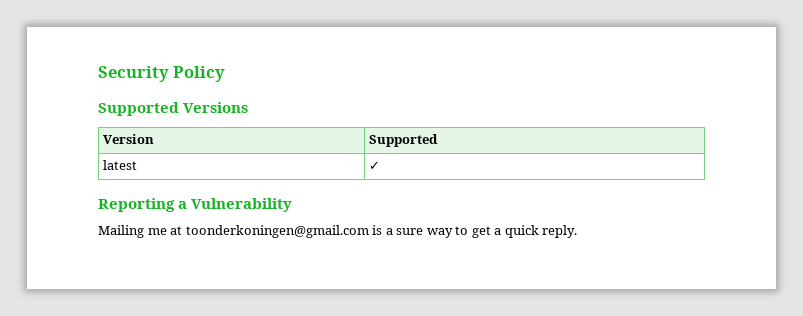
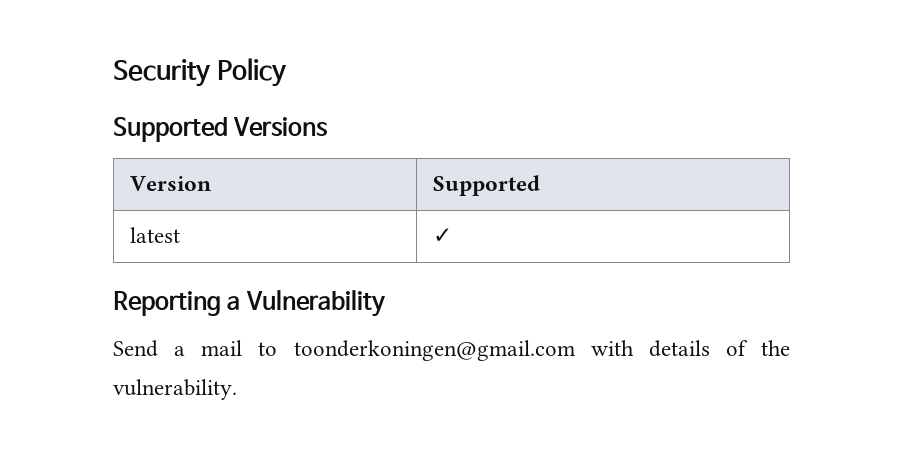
[98,225,578,238] Mailing me at toonderkoningen@gmail.com is a sure way to get a quick reply. -> [113,340,790,361] [113,379,237,400] Send a mail to toonderkoningen@gmail.com with details of the vulnerability.

